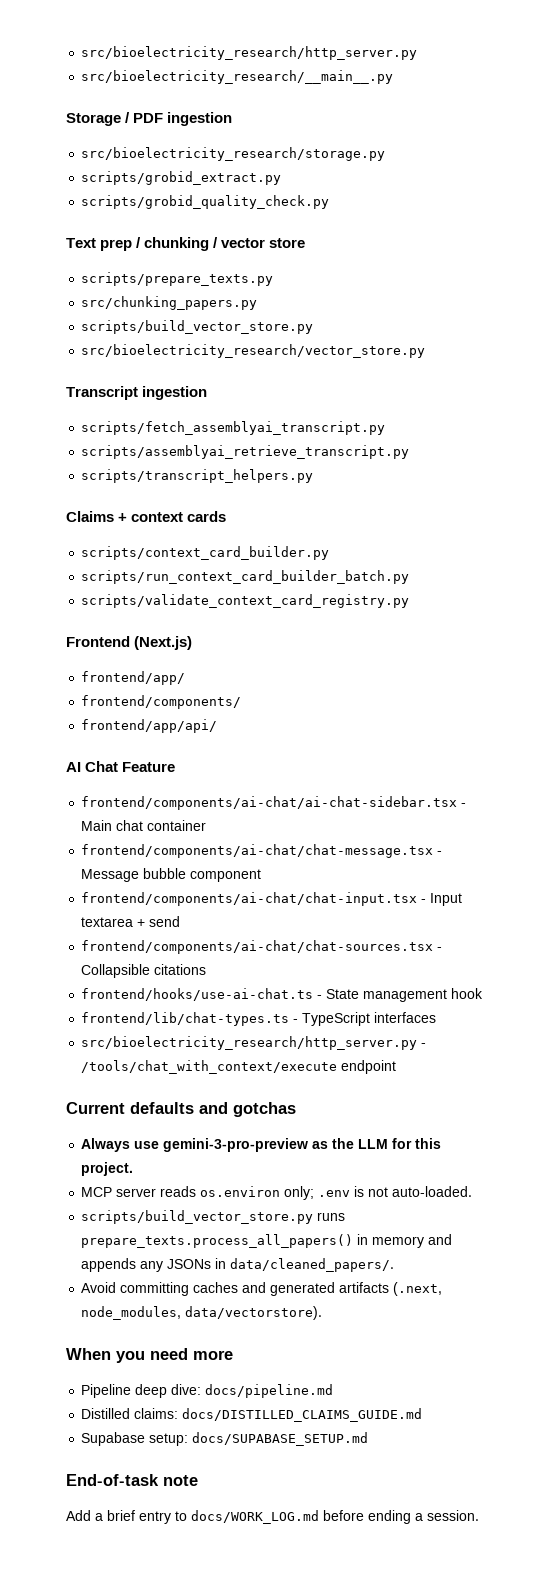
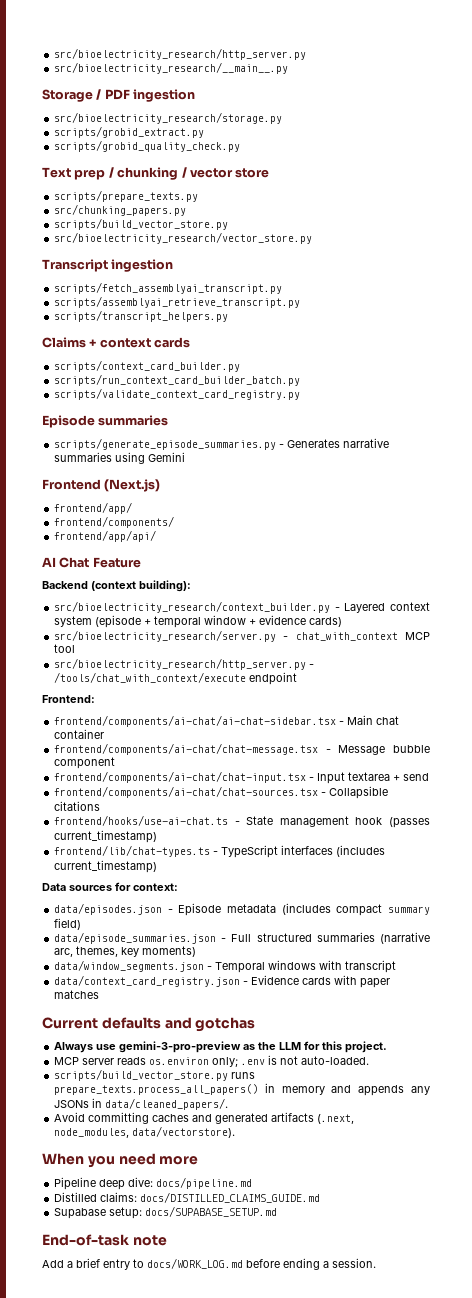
(410, 601) none -> [42,415,169,428] [54,438,390,450] [54,452,186,464] // Episode summaries // scripts/generate_episode_summaries.py - Generates narrative summaries using Gemini
(176, 767) none -> [42,580,191,592] [54,601,430,613] [54,615,343,628] [54,630,430,642] [54,644,76,653] [54,658,315,670] [54,672,298,685] [42,695,95,703] // Backend (context building): // src/bioelectricity_research/context_builder.py - Layered context system (episode + temporal window + evidence cards) // src/bioelectricity_research/server.py - chat_with_context MCP tool // src/bioelectricity_research/http_server.py - /tools/chat_with_context/execute endpoint // Frontend:
(484, 993) none -> [388,817,430,828] [54,830,158,843] (passes current_timestamp)
[81,1036,427,1050] [81,1060,397,1074] // src/bioelectricity_research/http_server.py - /tools/chat_with_context/execute endpoint -> [336,845,386,857] [54,860,158,873] [42,882,178,891] [54,903,430,916] [54,918,82,930] [54,932,430,944] [54,946,197,957] [54,960,397,973] [54,975,391,988] [54,990,100,999] (includes current_timestamp) // Data sources for context: // data/episodes.json - Episode metadata (includes compact summary field) // data/episode_summaries.json - Full structured summaries (narrative arc, themes, key moments) // data/window_segments.json - Temporal windows with transcript // data/context_card_registry.json - Evidence cards with paper matches

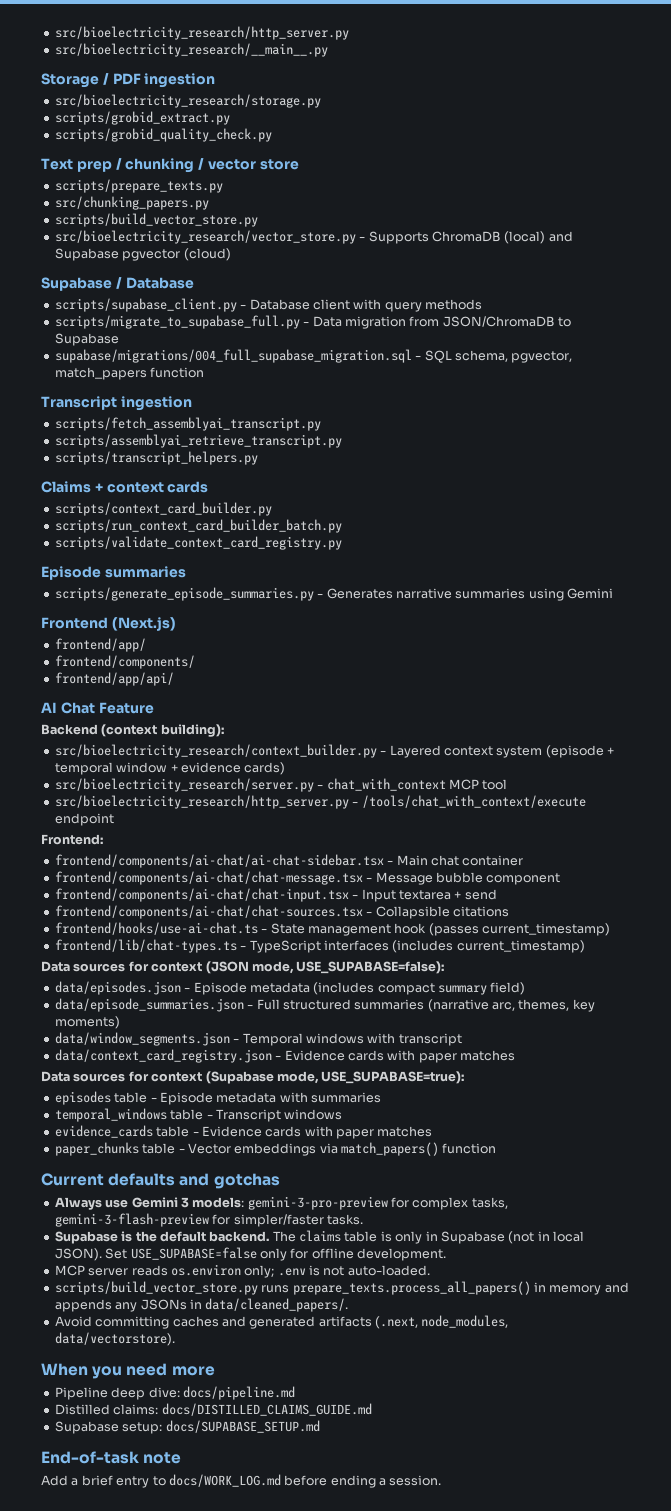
(313, 238) none -> [359,231,573,244] [54,248,231,261] [41,277,194,291] [54,298,482,312] [54,315,571,329] [54,333,119,346] [54,349,573,363] [54,367,205,380] - Supports ChromaDB (local) and Supabase pgvector (cloud) // Supabase / Database // scripts/supabase_client.py - Database client with query methods // scripts/migrate_to_supabase_full.py - Data migration from JSON/ChromaDB to Supabase // supabase/migrations/004_full_supabase_migration.sql - SQL schema, pgvector, match_papers function
[133,883,178,891] context: -> [151,961,445,974] context (JSON mode, USE_SUPABASE=false):
(100, 994) none -> [41,1071,465,1084] [54,1091,381,1105] [54,1108,343,1122] [54,1125,433,1139] [54,1142,497,1156] // Data sources for context (Supabase mode, USE_SUPABASE=true): // episodes table - Episode metadata with summaries // temporal_windows table - Transcript windows // evidence_cards table - Evidence cards with paper matches // paper_chunks table - Vector embeddings via match_papers() function
[119,1041,388,1053] gemini-3-pro-preview as the LLM for this project. -> [131,1196,508,1210] [54,1213,363,1227] [54,1230,584,1244] [54,1247,446,1261] Gemini 3 models: gemini-3-pro-preview for complex tasks, gemini-3-flash-preview for simpler/faster tasks. // Supabase is the default backend. The claims table is only in Supabase (not in local JSON). Set USE_SUPABASE=false only for offline development.

